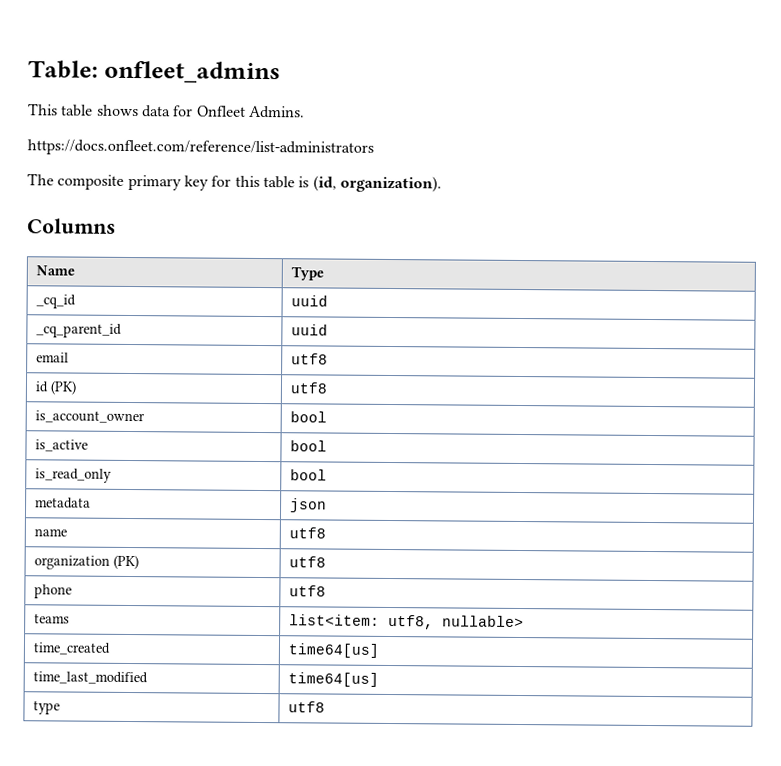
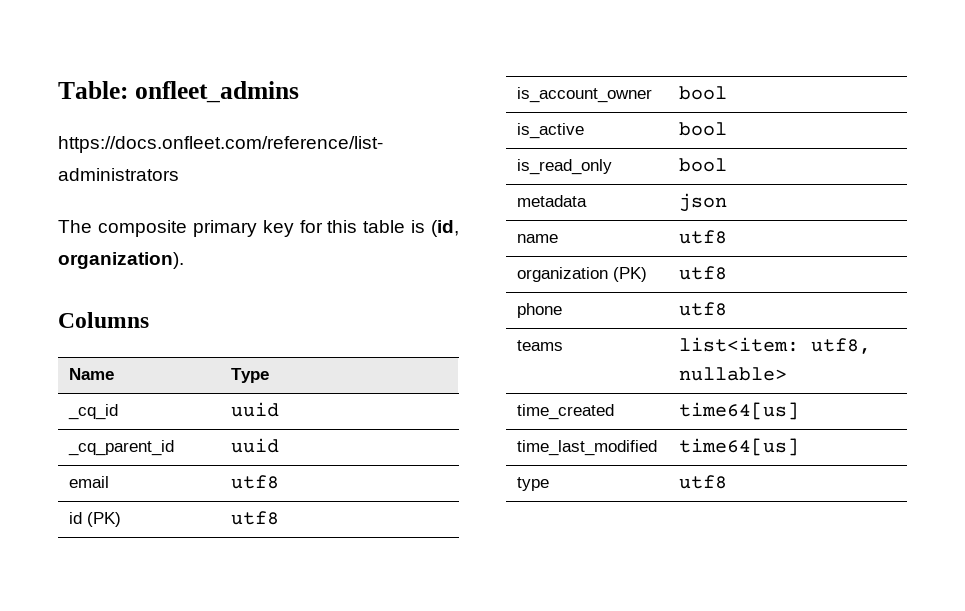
[28,103,305,119] // This table shows data for Onfleet Admins. -> (299, 92) none

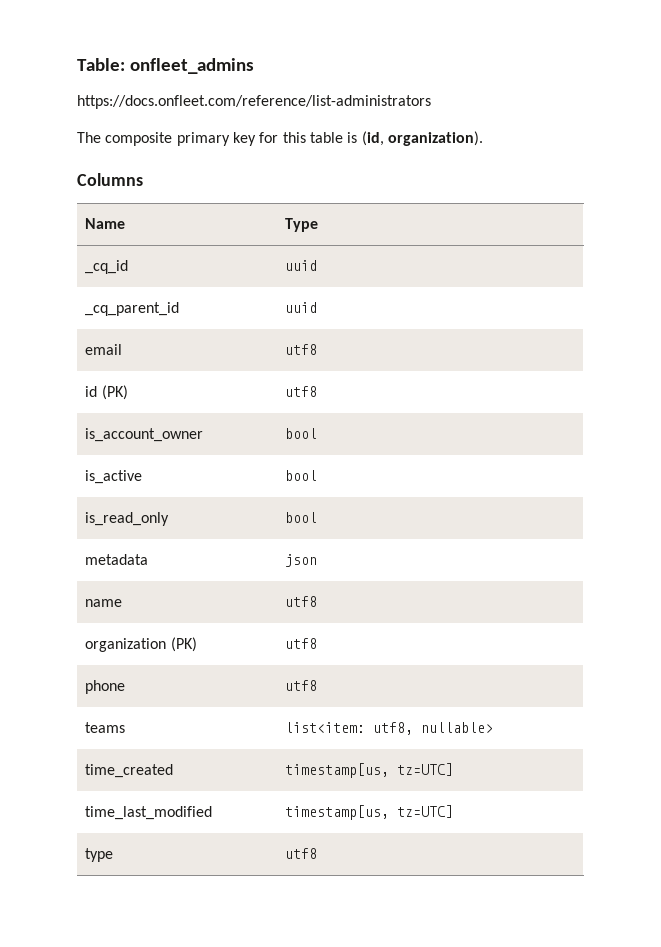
[678,402,799,420] time64[us] -> [285,763,454,778] timestamp[us, tz=UTC]
[678,438,799,456] time64[us] -> [285,805,454,820] timestamp[us, tz=UTC]

